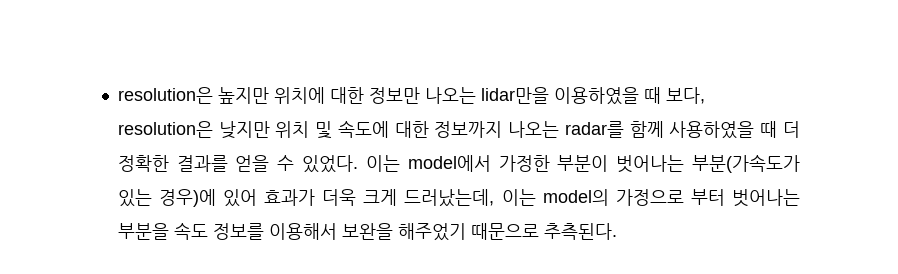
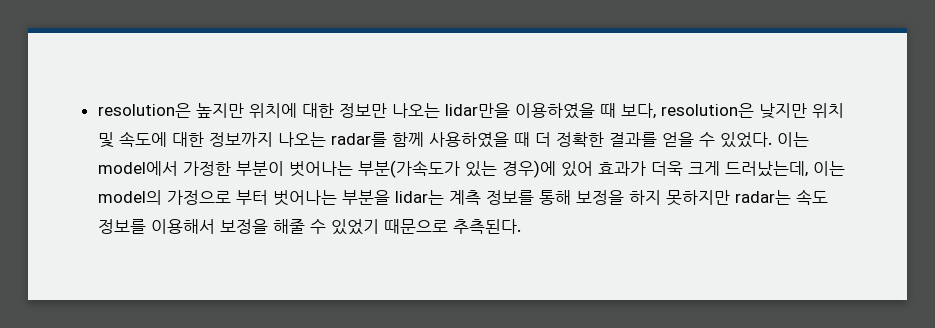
[173,222,466,241] 속도 정보를 이용해서 보완을 해주었기 -> [394,189,828,206] [97,219,379,235] lidar는 계측 정보를 통해 보정을 하지 못하지만 radar는 속도 정보를 이용해서 보정을 해줄 수 있었기

